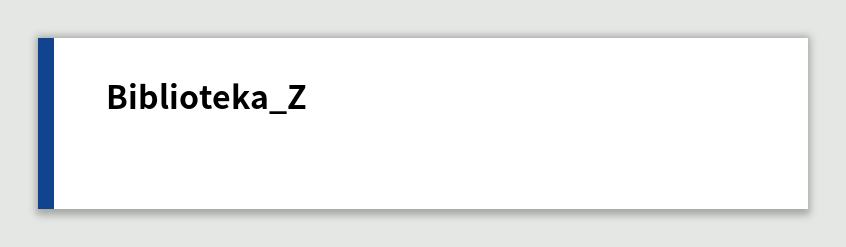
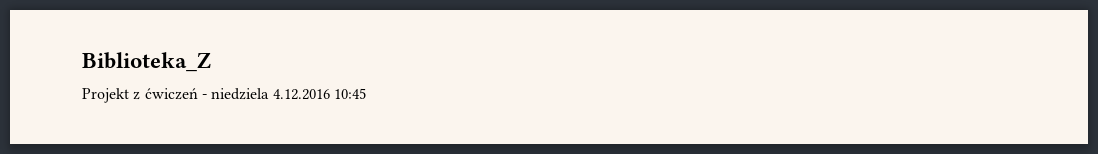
(307, 98) none -> [82,88,366,103] // Projekt z ćwiczeń - niedziela 4.12.2016 10:45

